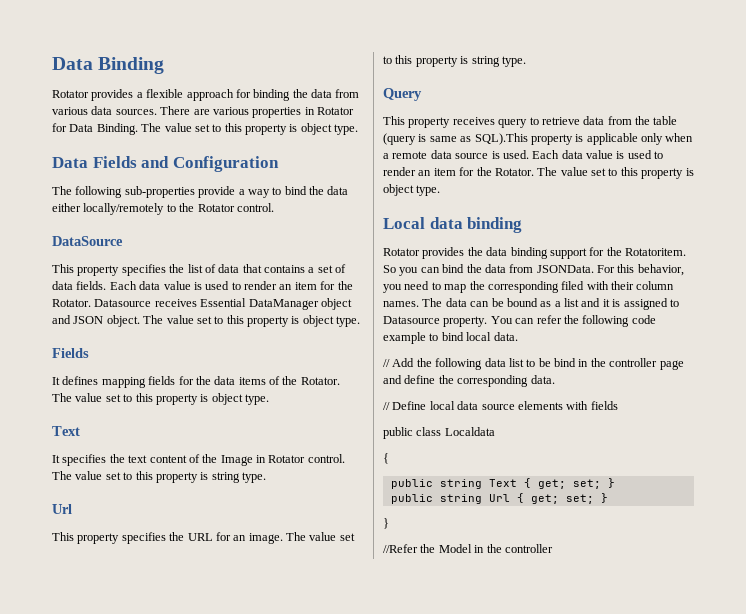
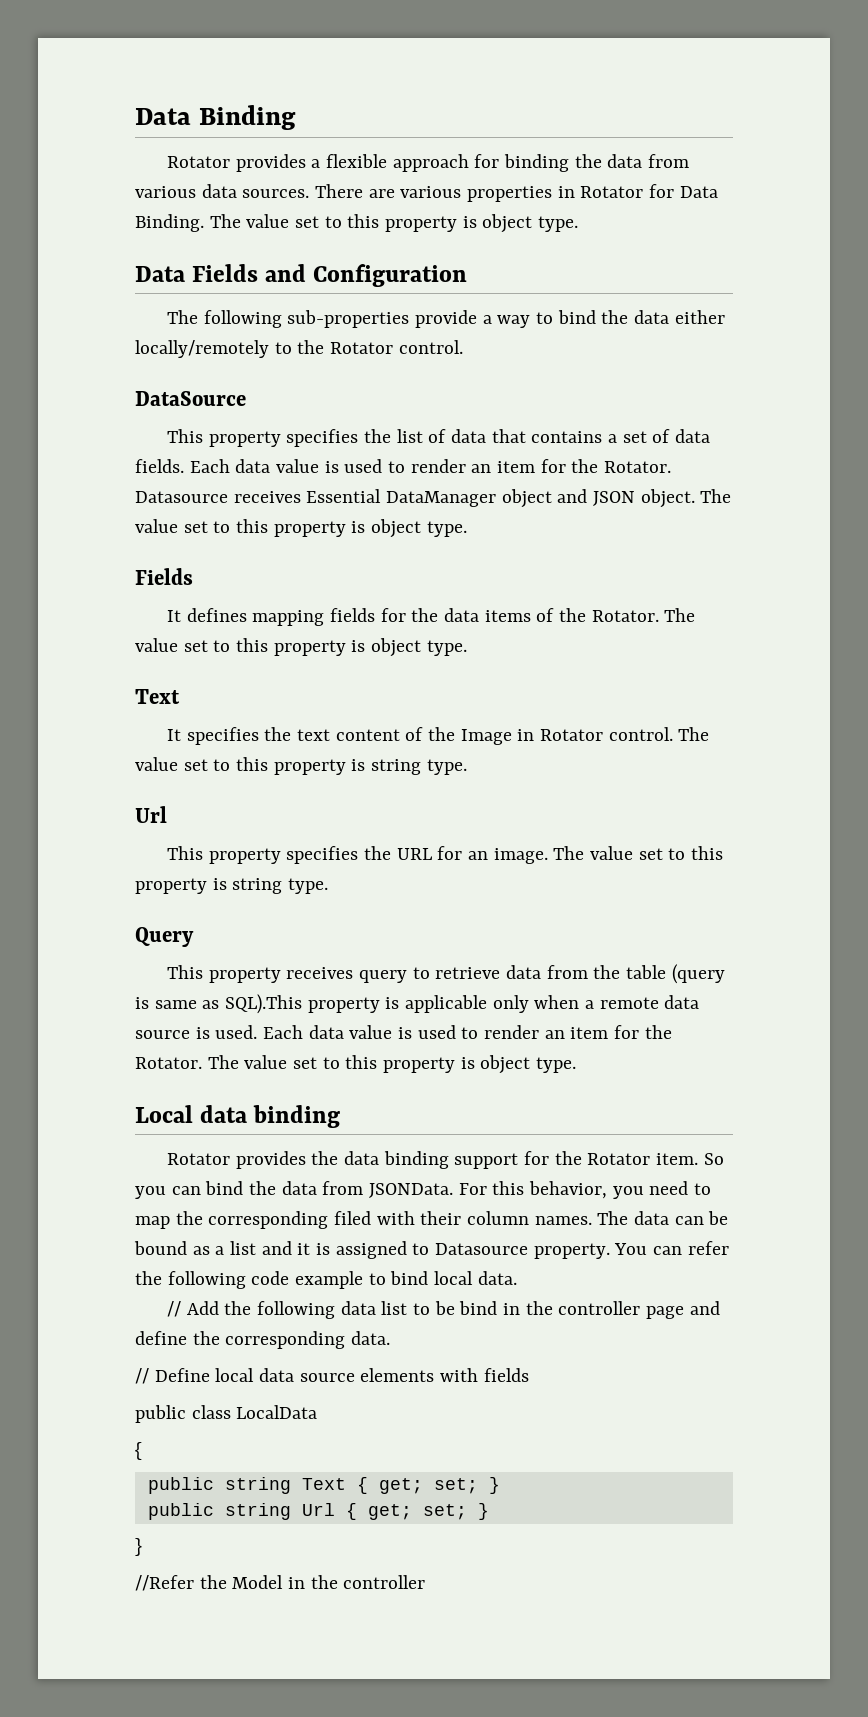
[625,248,686,256] Rotatoritem. -> [587,1153,698,1165] Rotator item.
[444,427,495,436] Localdata -> [236,1405,318,1419] LocalData

